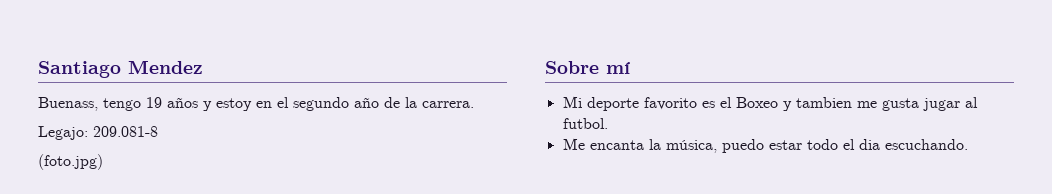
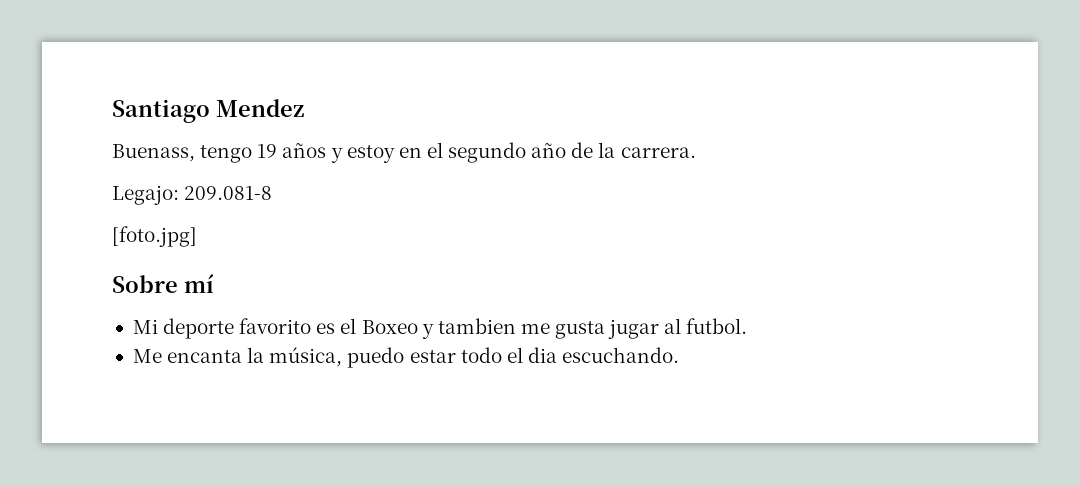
[38,154,103,170] (foto.jpg) -> [112,226,197,247] [foto.jpg]

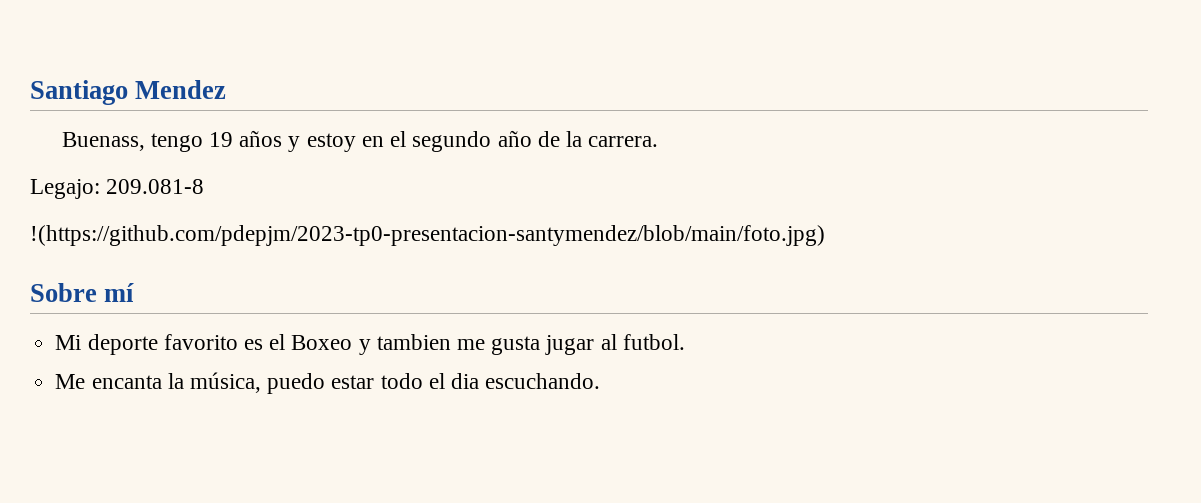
[112,226,197,247] [foto.jpg] -> [30,225,825,246] !(https://github.com/pdepjm/2023-tp0-presentacion-santymendez/blob/main/foto.jpg)

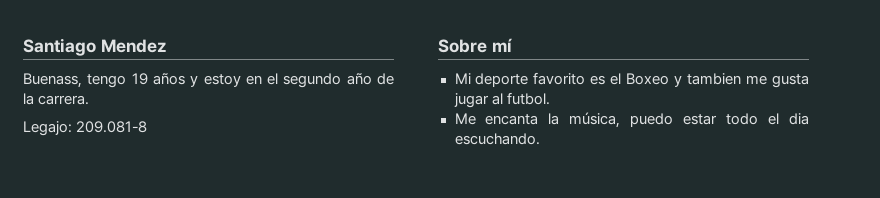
[30,225,825,246] // !(https://github.com/pdepjm/2023-tp0-presentacion-santymendez/blob/main/foto.jpg) -> (148, 127) none

